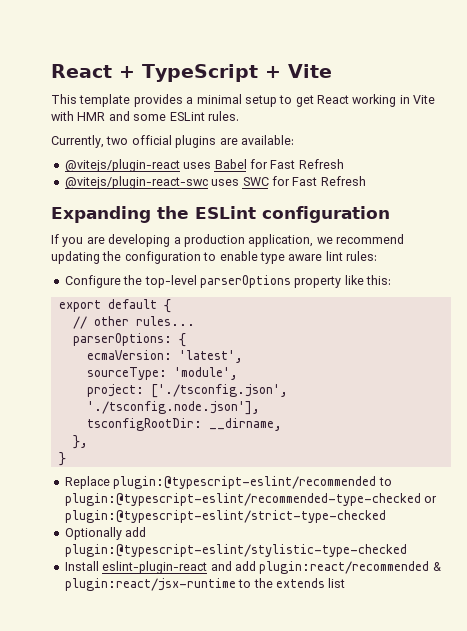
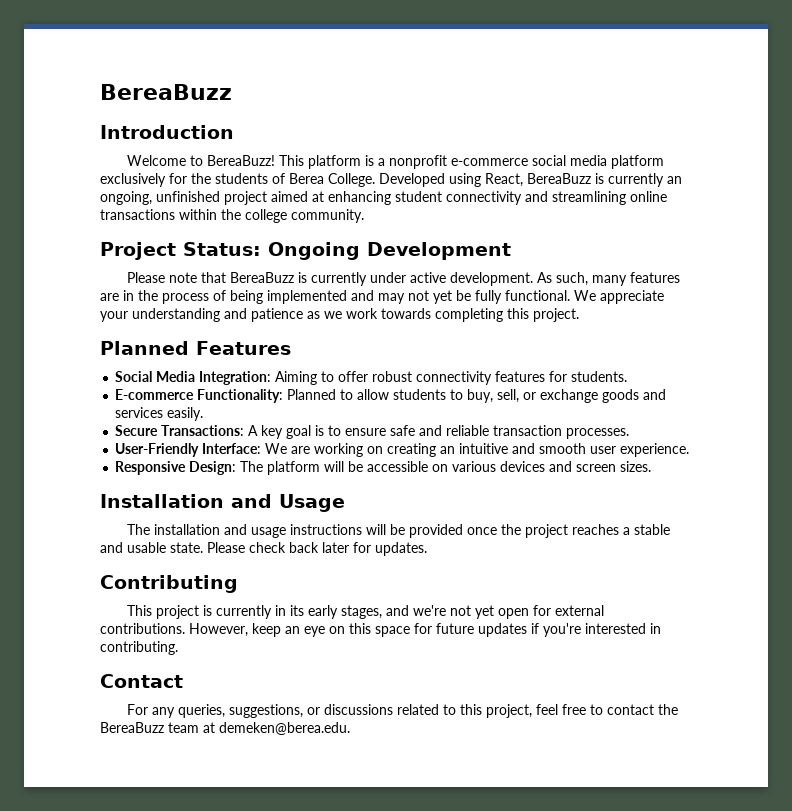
[51,64,332,82] [51,94,436,107] [51,111,239,121] [51,135,294,148] [64,159,344,172] [64,176,366,189] [51,206,390,223] [51,234,404,247] [51,251,377,264] [64,275,391,288] [58,299,171,313] [72,316,195,329] [72,333,186,347] [86,350,243,363] [86,367,238,380] [86,384,288,398] [86,401,260,415] [86,418,282,431] [72,435,88,449] [58,452,66,466] [64,476,392,489] [64,493,438,506] [64,510,386,523] [64,527,147,540] [64,544,407,557] [64,561,441,574] [64,578,346,591] React + TypeScript + Vite // This template provides a minimal setup to get React working in Vite with HMR and some ESLint rules. // Currently, two official plugins are available: // @vitejs/plugin-react uses Babel for Fast Refresh // @vitejs/plugin-react-swc uses SWC for Fast Refresh // Expanding the ESLint configuration // If you are developing a production application, we recommend updating the configuration to enable type aware lint rules: // Configure the top-level parserOptions property like this: // export default { // // other rules... // parserOptions: { // ecmaVersion: 'latest', // sourceType: 'module', // project: ['./tsconfig.json', './tsconfig.node.json'], // tsconfigRootDir: __dirname, // }, // } // Replace plugin:@typescript-eslint/recommended to plugin:@typescript-eslint/recommended-type-checked or plugin:@typescript-eslint/strict-type-checked // Optionally add plugin:@typescript-eslint/stylistic-type-checked // Install eslint-plugin-react and add plugin:react/recommended & plugin:react/jsx-runtime to the extends list -> [100,84,232,100] [100,125,234,139] [127,155,665,169] [100,173,682,187] [100,191,667,205] [100,209,364,223] [100,242,511,260] [127,272,681,286] [100,290,664,304] [100,308,579,322] [100,341,291,355] [115,371,628,385] [115,389,667,403] [115,407,204,421] [115,425,630,439] [115,443,690,457] [115,461,652,475] [100,494,345,512] [127,524,671,538] [100,542,427,556] [100,575,238,593] [127,605,605,619] [100,623,661,637] [100,641,178,655] [100,674,183,688] [127,704,679,718] [100,722,350,735] BereaBuzz // Introduction // Welcome to BereaBuzz! This platform is a nonprofit e-commerce social media platform exclusively for the students of Berea College. Developed using React, BereaBuzz is currently an ongoing, unfinished project aimed at enhancing student connectivity and streamlining online transactions within the college community. // Project Status: Ongoing Development // Please note that BereaBuzz is currently under active development. As such, many features are in the process of being implemented and may not yet be fully functional. We appreciate your understanding and patience as we work towards completing this project. // Planned Features // Social Media Integration: Aiming to offer robust connectivity features for students. // E-commerce Functionality: Planned to allow students to buy, sell, or exchange goods and services easily. // Secure Transactions: A key goal is to ensure safe and reliable transaction processes. // User-Friendly Interface: We are working on creating an intuitive and smooth user experience. // Responsive Design: The platform will be accessible on various devices and screen sizes. // Installation and Usage // The installation and usage instructions will be provided once the project reaches a stable and usable state. Please check back later for updates. // Contributing // This project is currently in its early stages, and we're not yet open for external contributions. However, keep an eye on this space for future updates if you're interested in contributing. // Contact // For any queries, suggestions, or discussions related to this project, feel free to contact the BereaBuzz team at demeken@berea.edu.

